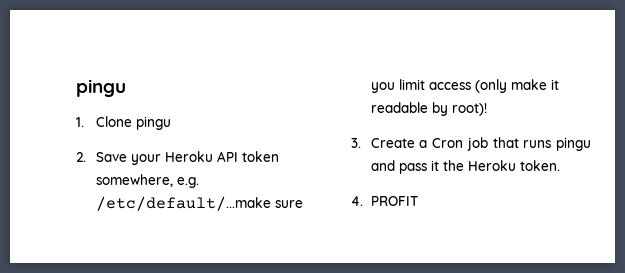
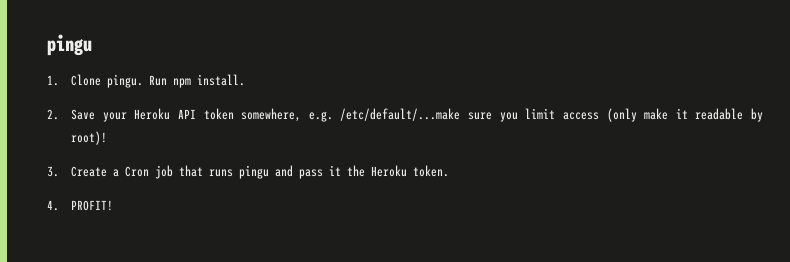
[135,116,171,130] pingu -> [107,74,246,88] pingu. Run npm install.
[370,196,418,206] PROFIT -> [71,200,114,211] PROFIT!

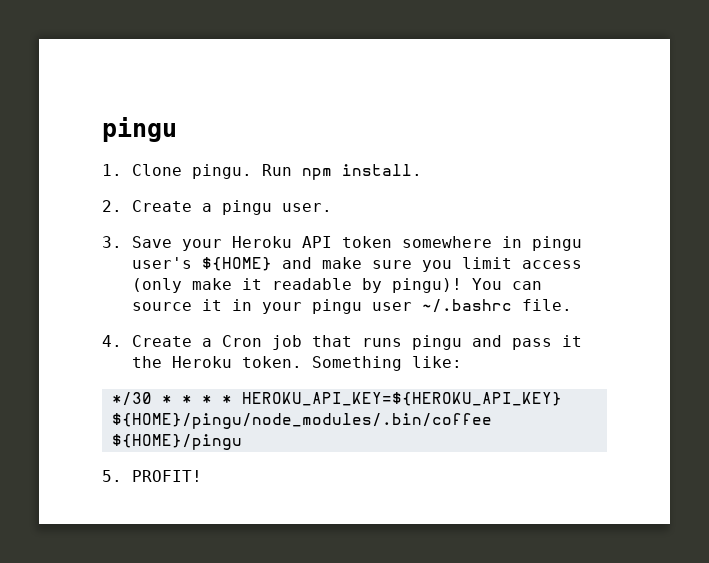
(59, 114) none -> [131,200,332,215] [102,236,122,248] Create a pingu user. // 3.
[241,108,461,122] somewhere, e.g. /etc/default/...make -> [401,236,582,251] [131,257,362,271] somewhere in pingu user's ${HOME} and make
[71,131,108,145] [47,166,59,177] root)! // 3. -> [391,278,542,293] [131,299,572,314] [102,335,122,347] pingu)! You can source it in your pingu user ~/.bashrc file. // 4.
[47,200,59,211] // 4. -> [311,356,462,371] [111,392,562,406] [111,413,492,429] [111,434,242,450] [102,470,122,482] Something like: // */30 * * * * HEROKU_API_KEY=${HEROKU_API_KEY} ${HOME}/pingu/node_modules/.bin/coffee ${HOME}/pingu // 5.

